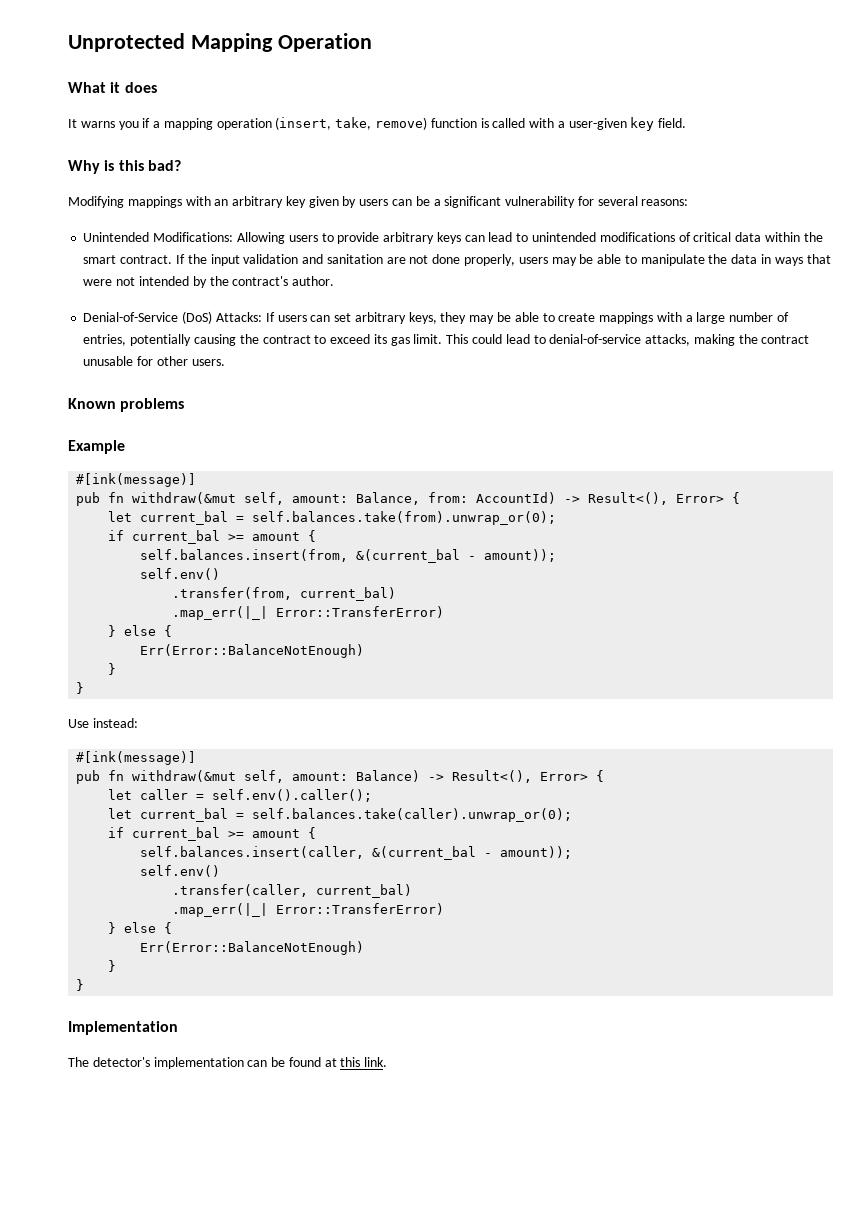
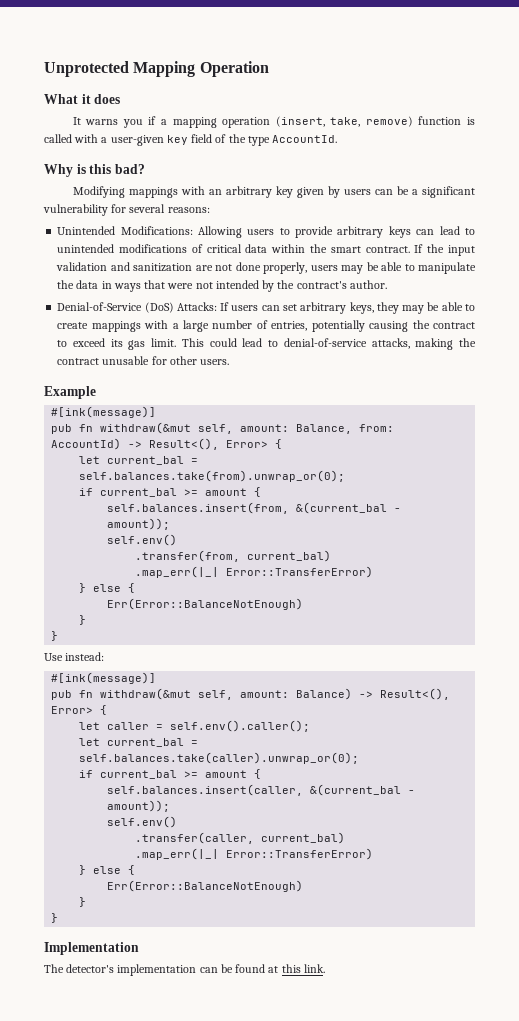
[658,118,687,128] field. -> [191,134,338,146] field of the type AccountId.
[326,254,383,264] sanitation -> [133,263,193,272] sanitization
[68,398,185,412] // Known problems -> (230, 362) none

